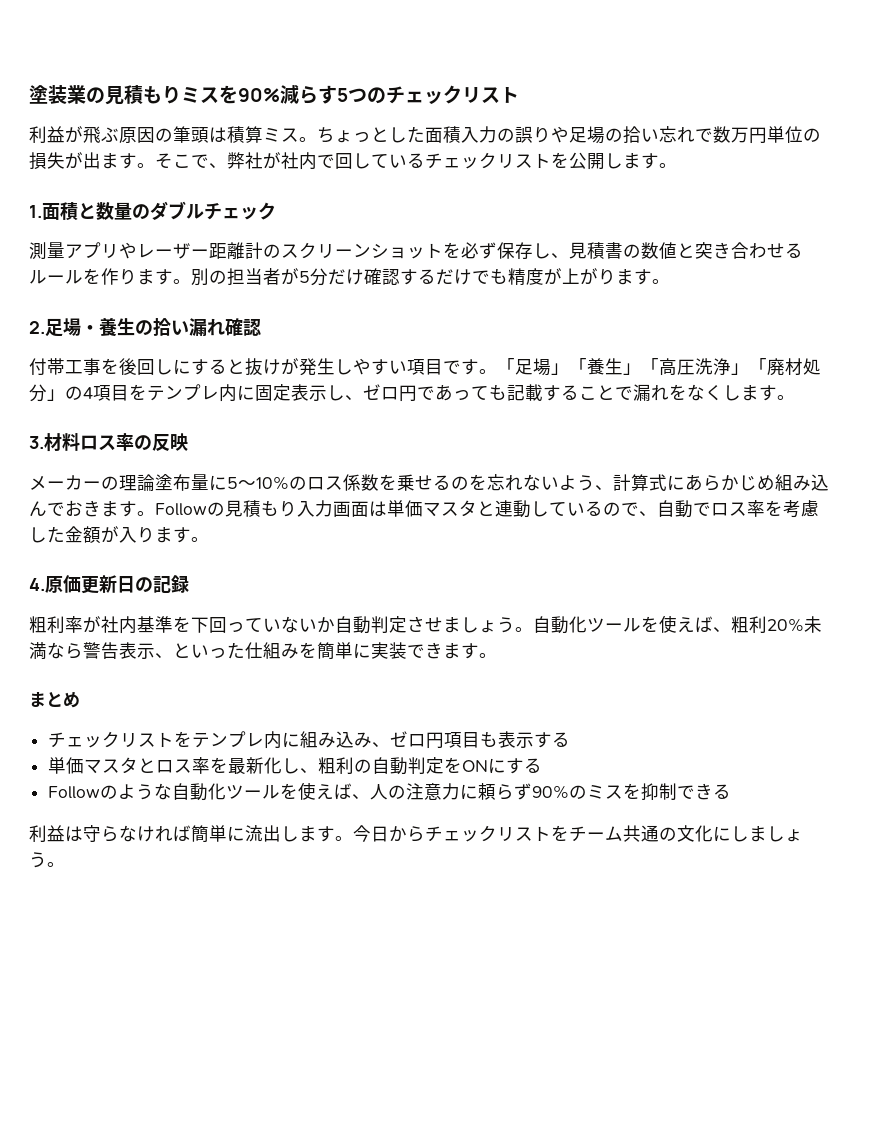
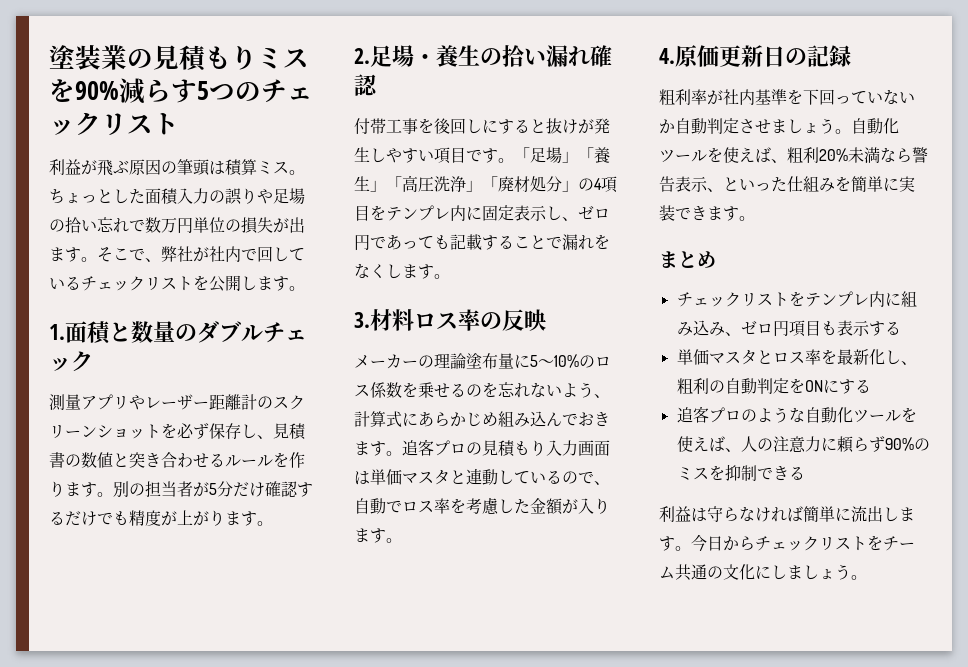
[155,503,207,516] Follow -> [402,439,466,456] 追客プロ
[48,786,101,799] Follow -> [676,406,741,423] 追客プロ

